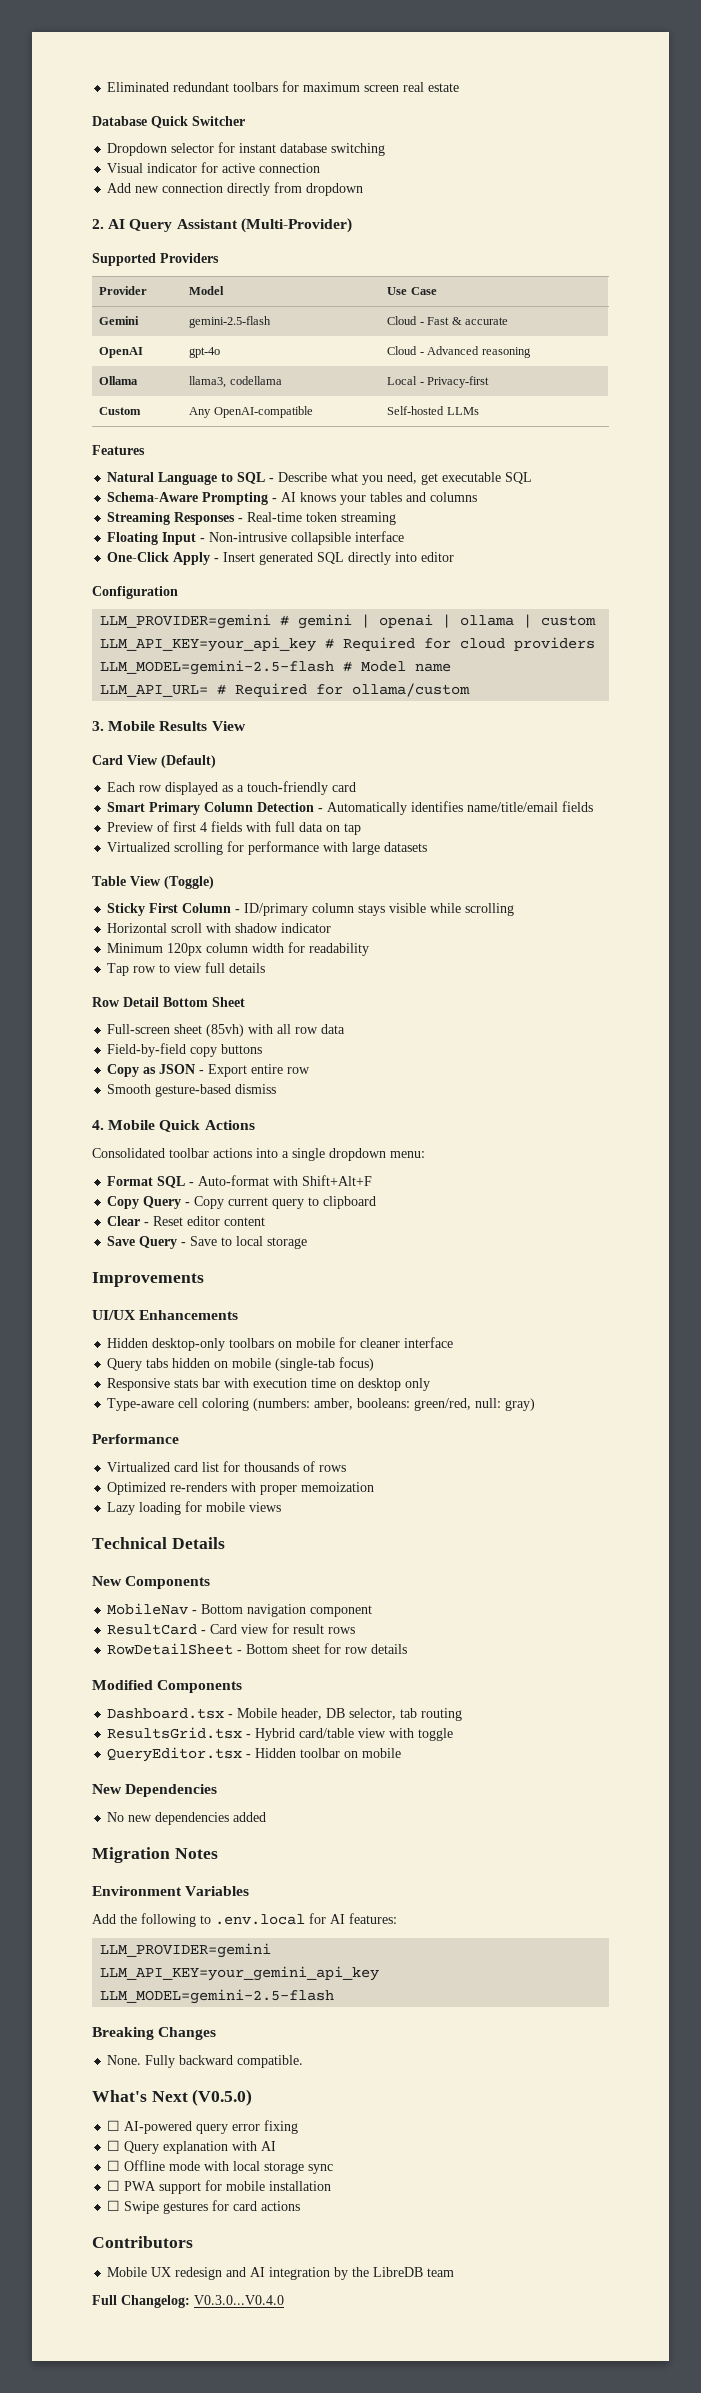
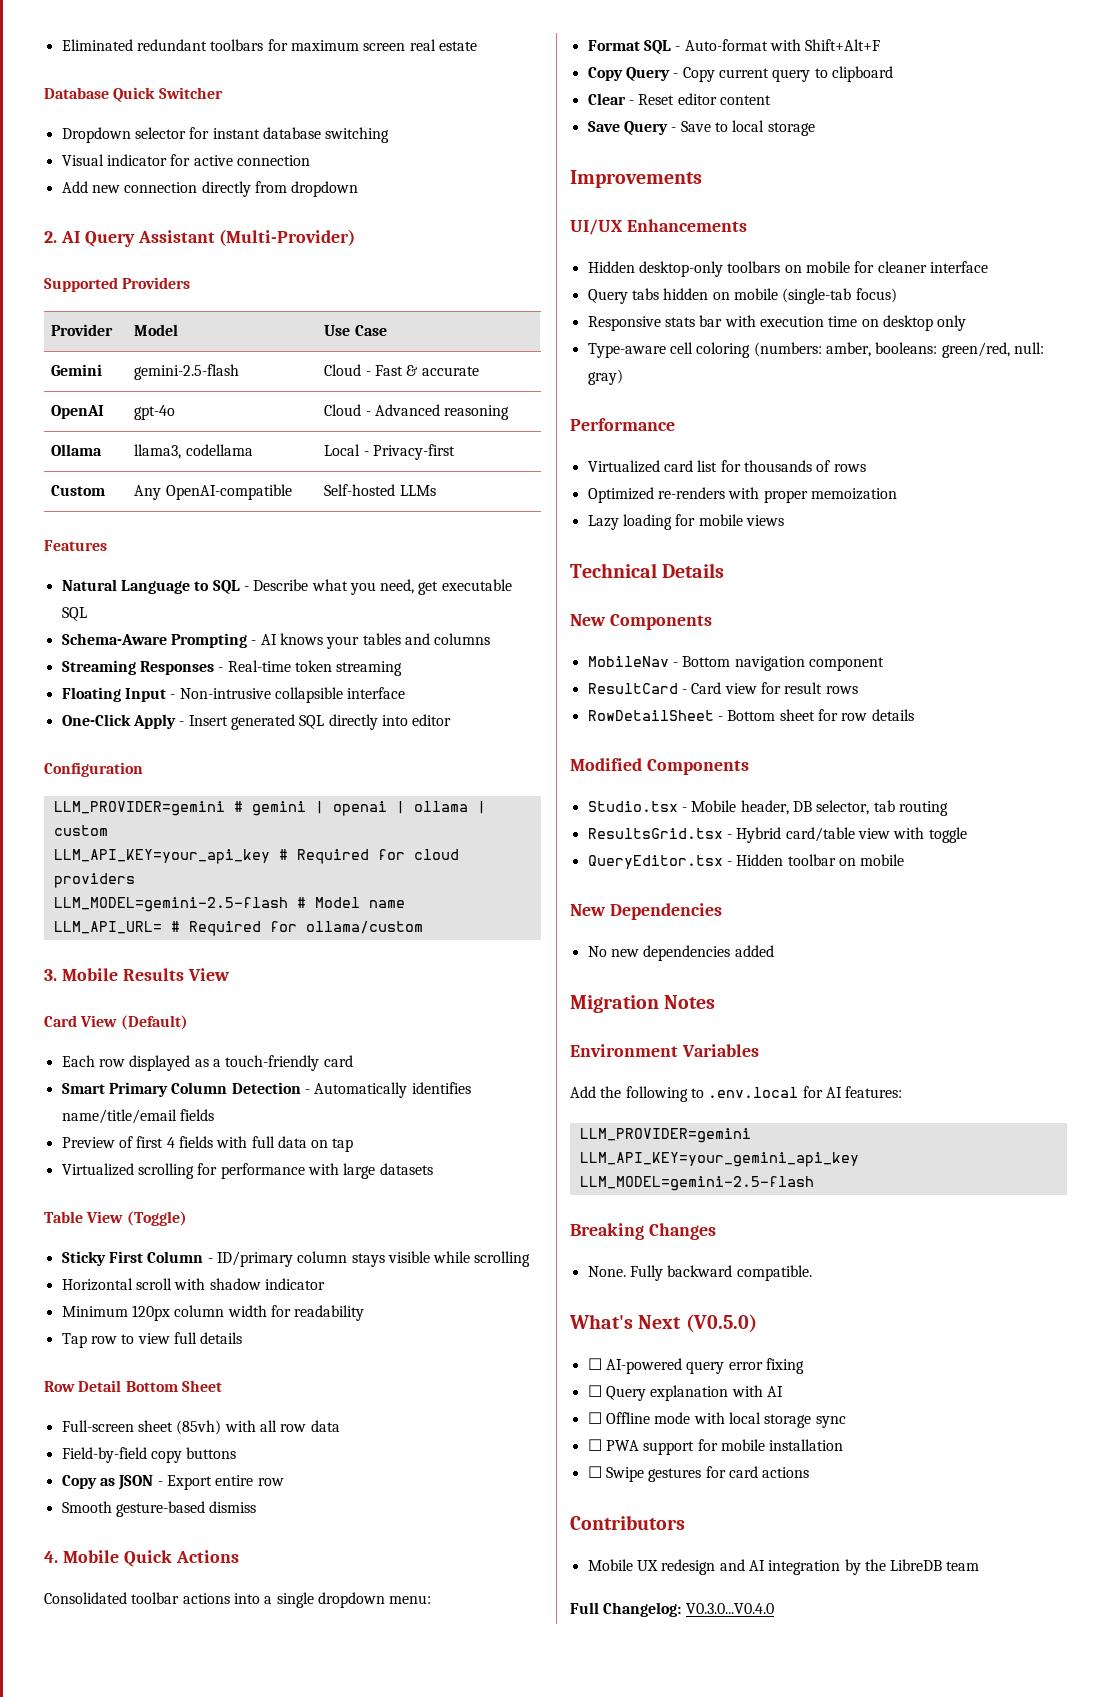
[107,1708,225,1719] Dashboard.tsx -> [587,801,678,812] Studio.tsx

